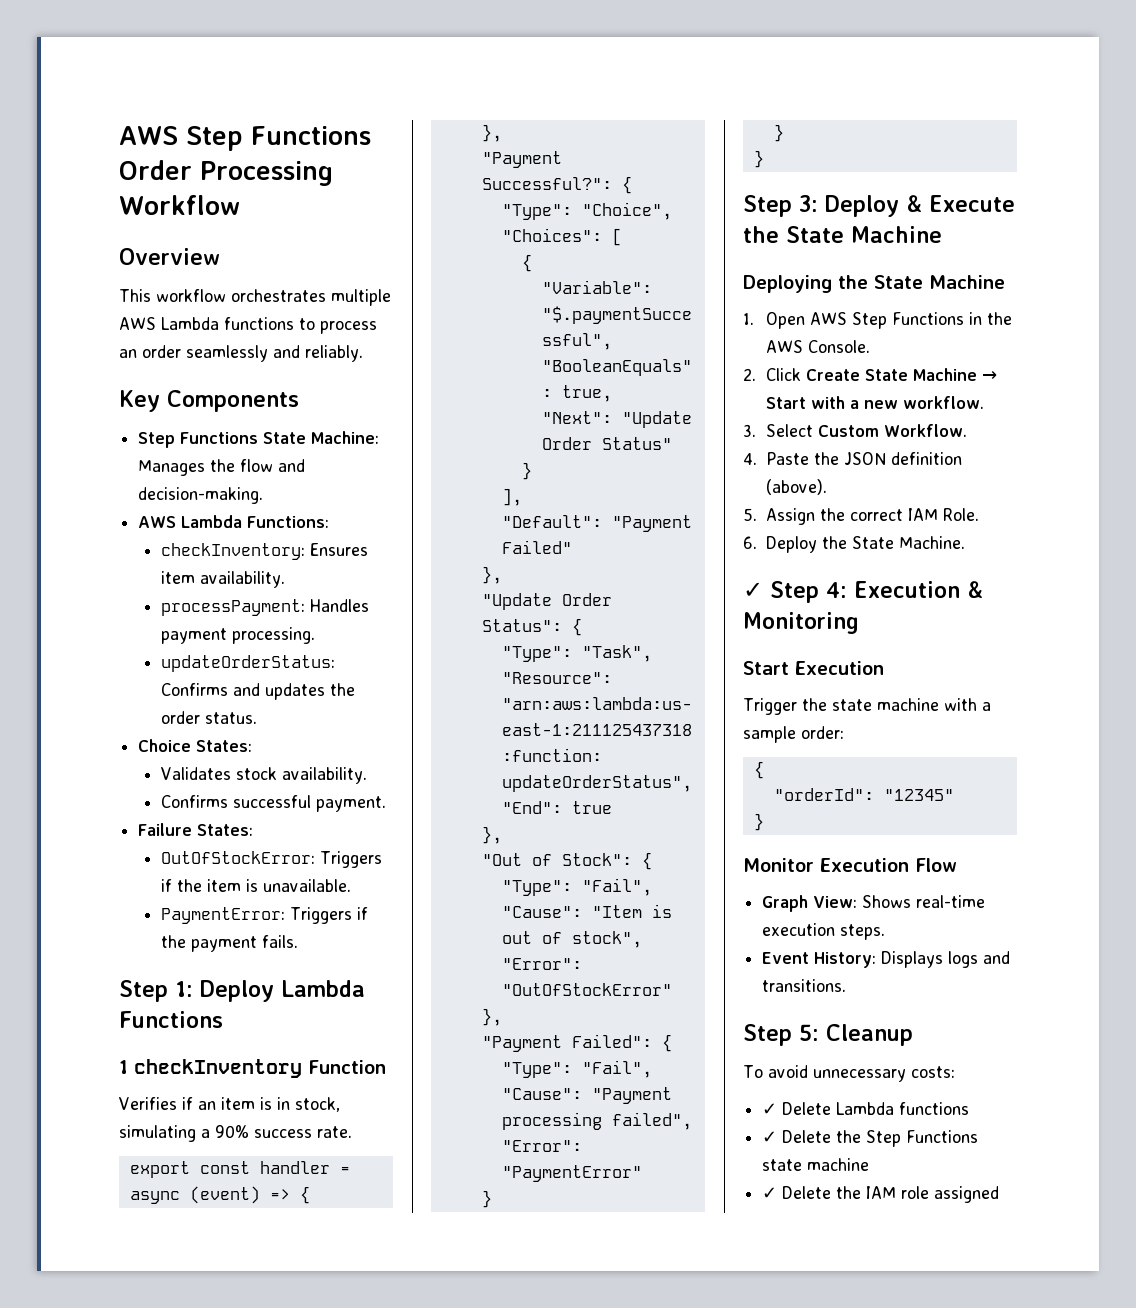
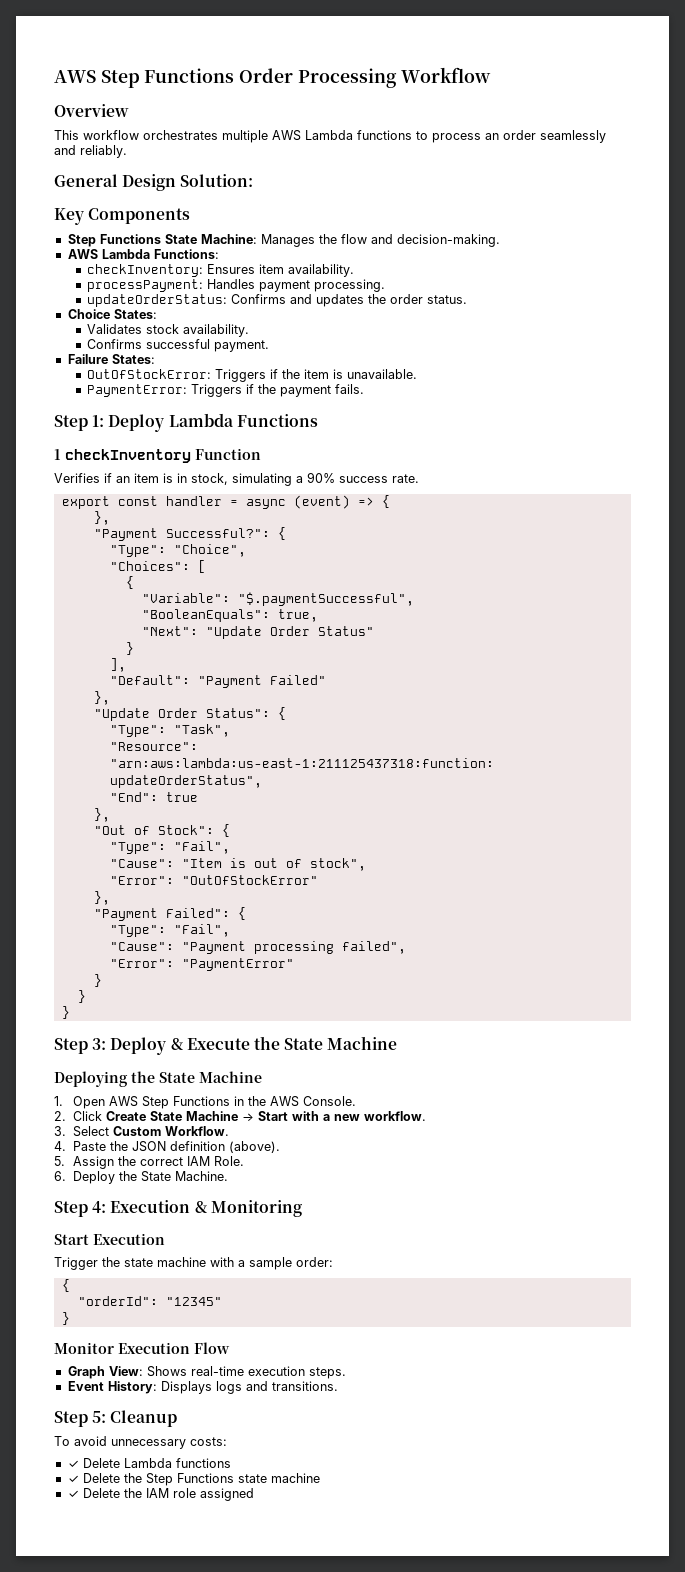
(363, 353) none -> [54,174,254,191] // General Design Solution:
[743,582,763,598] ✓ -> (229, 1176) none

